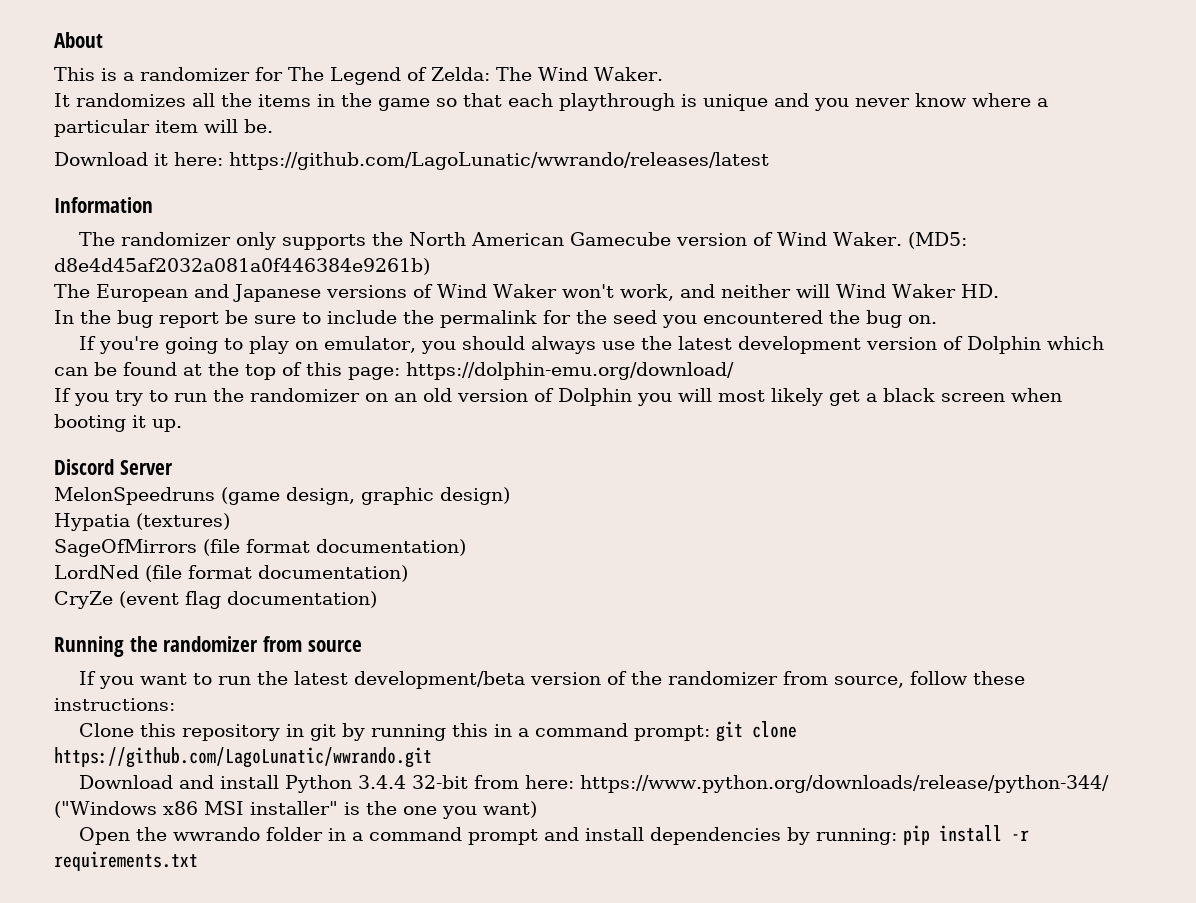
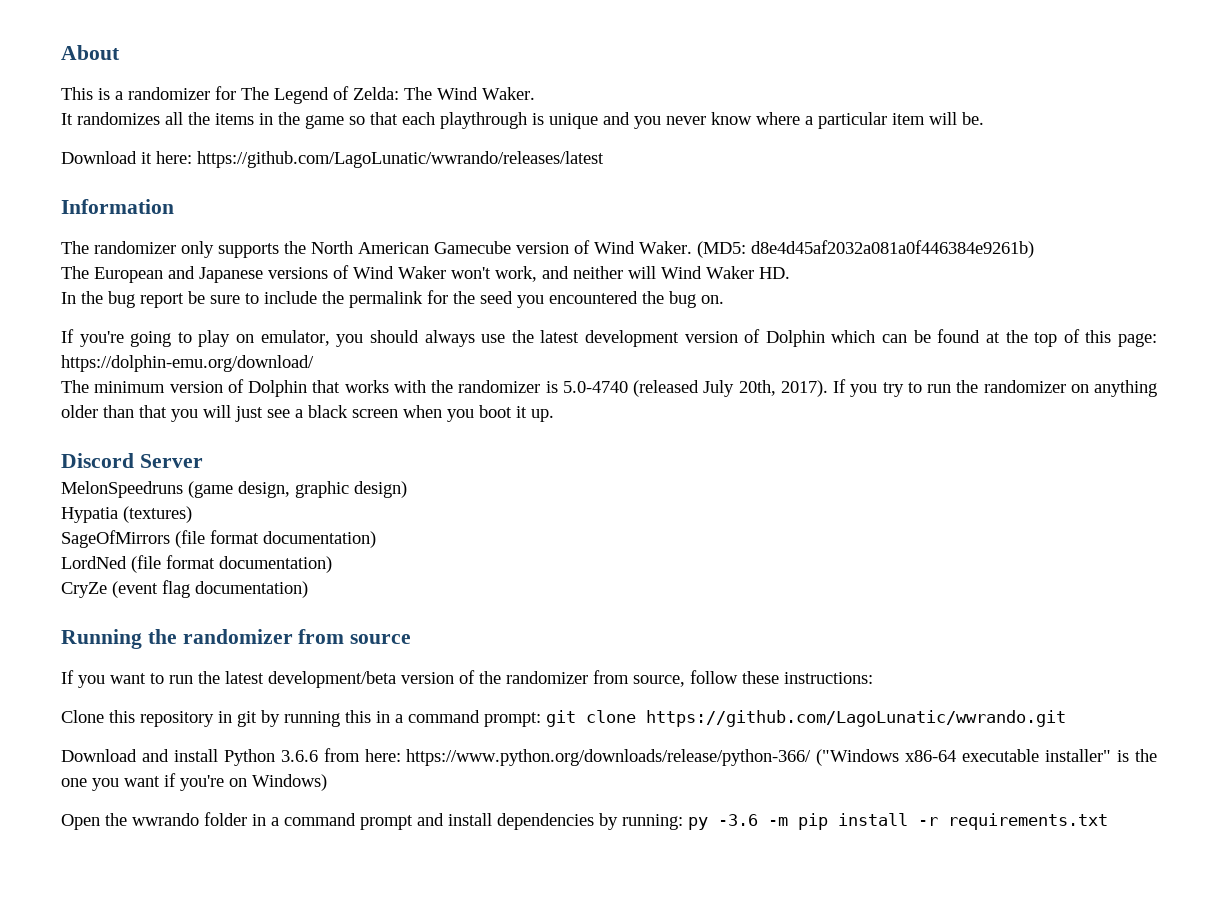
(734, 371) none -> [61,379,828,397] The minimum version of Dolphin that works with the randomizer is 5.0-4740 (released July 20th, 2017).
[394,388,860,406] an old version of Dolphin you will most likely get -> [1094,380,1157,397] [61,405,290,422] anything older than that you will just see
[54,414,126,432] booting -> [447,405,512,422] you boot
[357,775,1109,793] [54,801,244,818] 3.4.4 32-bit from here: https://www.python.org/downloads/release/python-344/ ("Windows x86 MSI -> [280,748,1040,766] 3.6.6 from here: https://www.python.org/downloads/release/python-366/ ("Windows x86-64 executable
[483,801,537,818] want) -> [124,773,327,791] want if you're on Windows)
(897, 836) none -> [688,814,788,830] py -3.6 -m

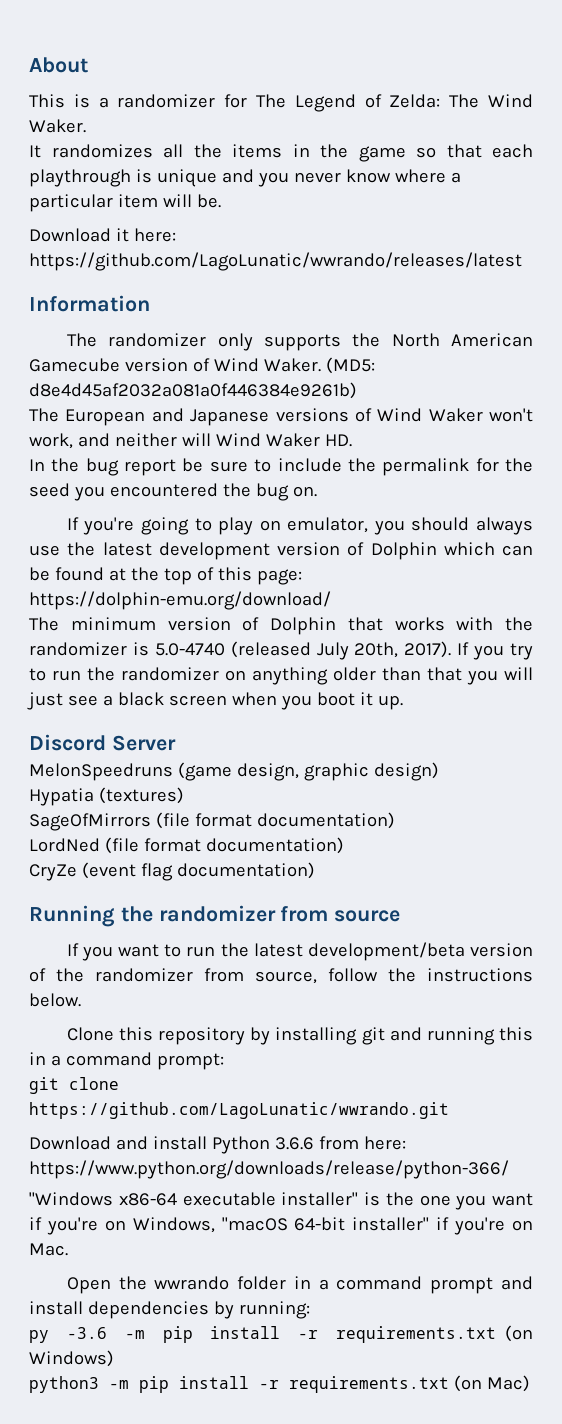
[742,671,873,684] these instructions: -> [388,968,533,982] [29,993,81,1007] the instructions below.
[218,710,280,727] in git by -> [250,1027,422,1045] by installing git and
(541, 719) none -> (224, 1061) //
[816,749,900,766] ("Windows -> [29,1192,113,1206] // "Windows
[252,774,327,791] Windows) -> [132,1217,534,1235] [29,1243,68,1256] Windows, "macOS 64-bit installer" if you're on Mac.
(683, 822) none -> (310, 1310) //
(1108, 821) none -> [505,1325,533,1342] [29,1350,114,1367] [29,1375,530,1393] (on Windows) // python3 -m pip install -r requirements.txt (on Mac)

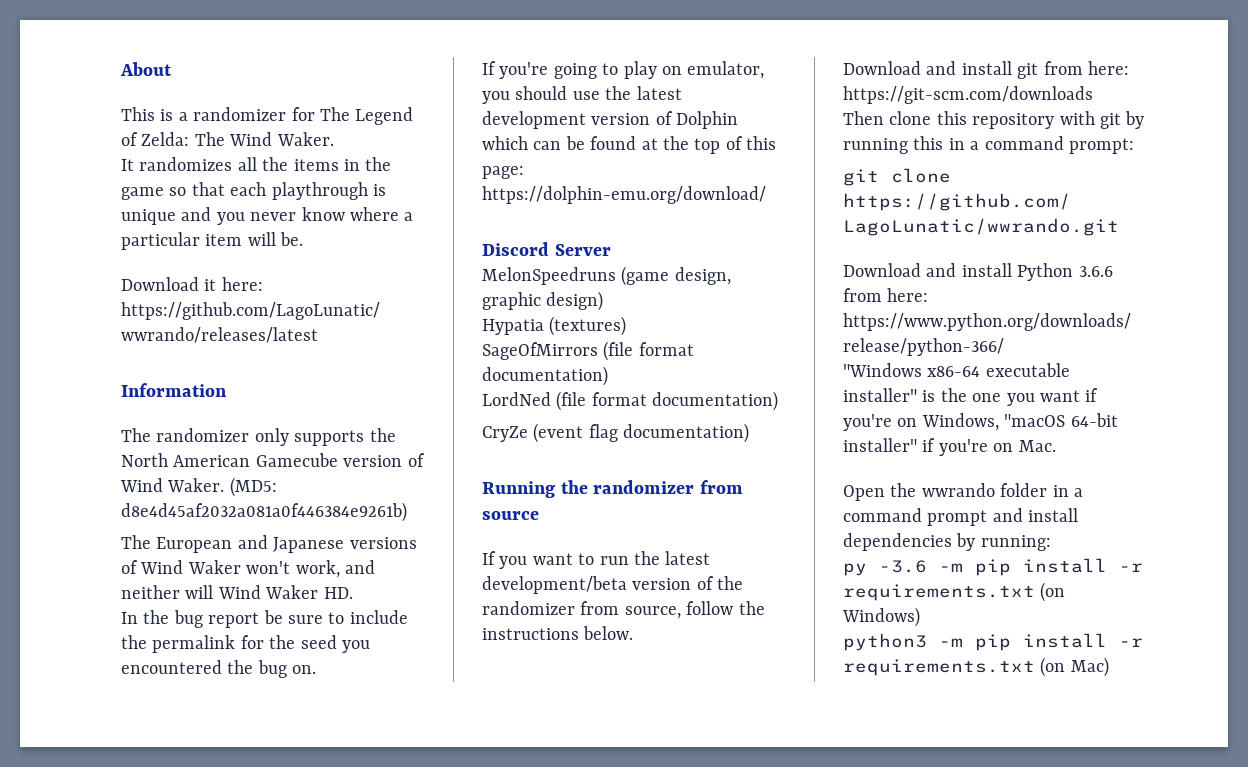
[476,517,533,535] always -> (568, 93) none
[29,617,533,635] [29,641,534,660] [29,667,533,685] [27,692,403,710] // The minimum version of Dolphin that works with the randomizer is 5.0-4740 (released July 20th, 2017). If you try to run the randomizer on anything older than that you will just see a black screen when you boot it up. -> (766, 195) none
[66,1027,422,1045] Clone this repository by installing git and -> [843,61,1129,79] [843,86,1093,104] [843,111,1145,129] Download and install git from here: https://git-scm.com/downloads // Then clone this repository with git by

